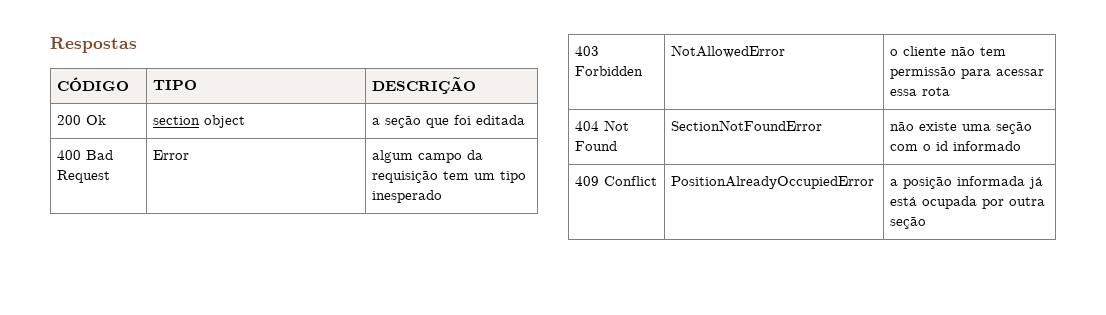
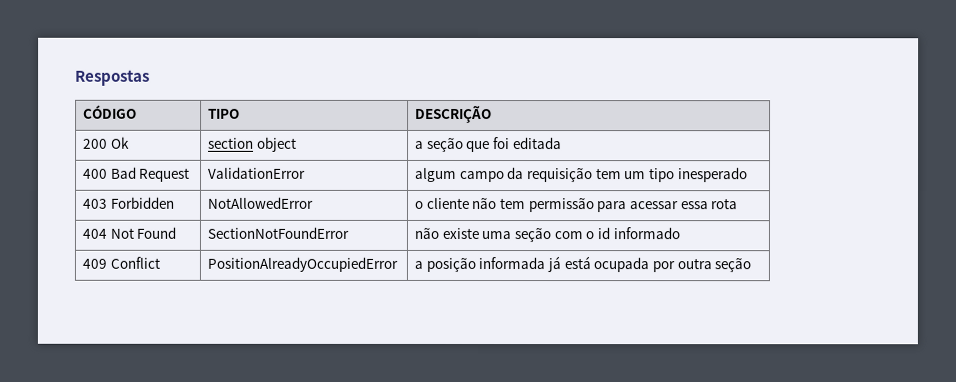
[153,150,190,160] Error -> [208,166,307,179] ValidationError

